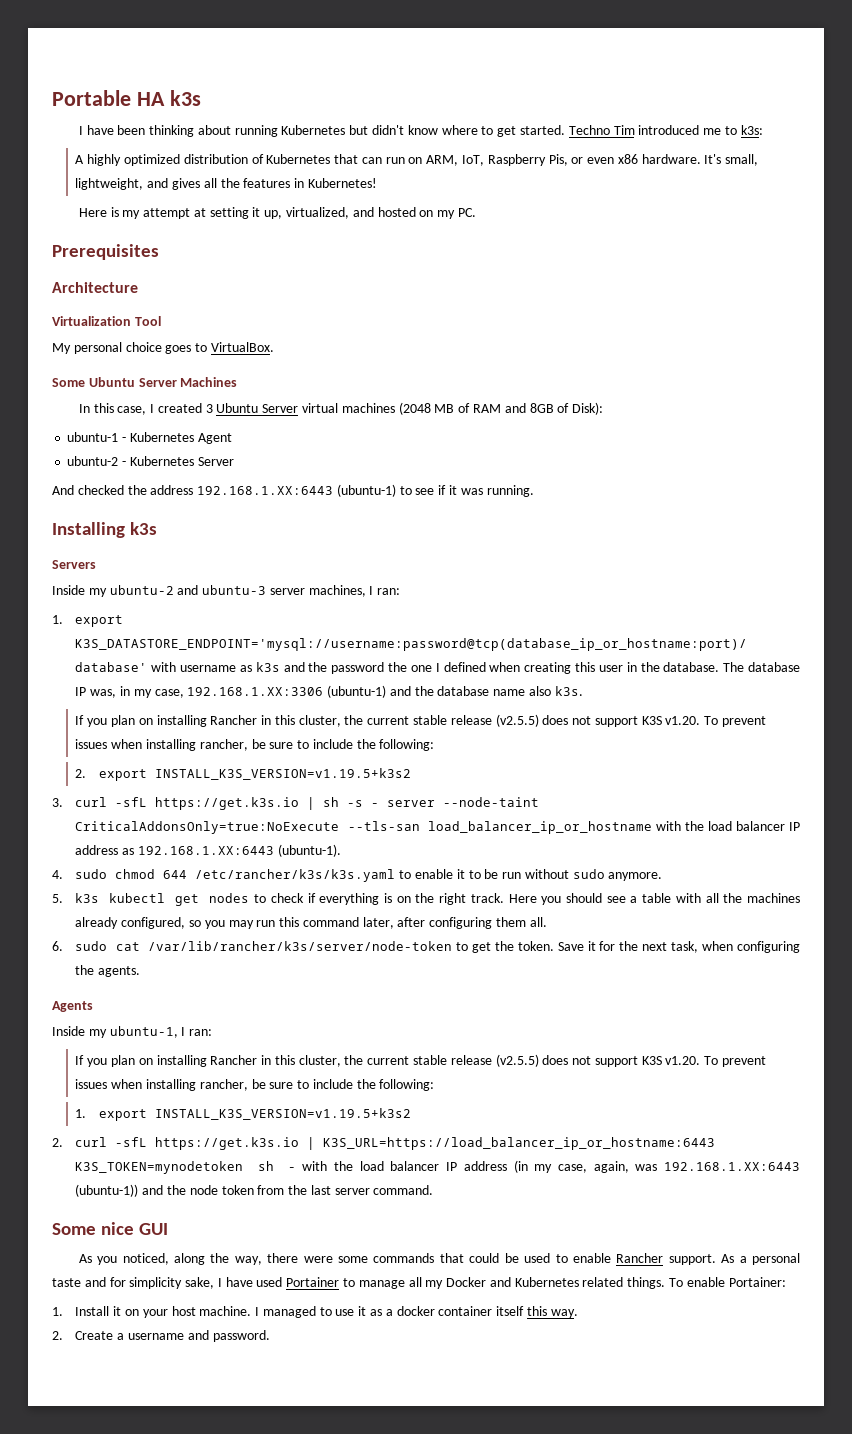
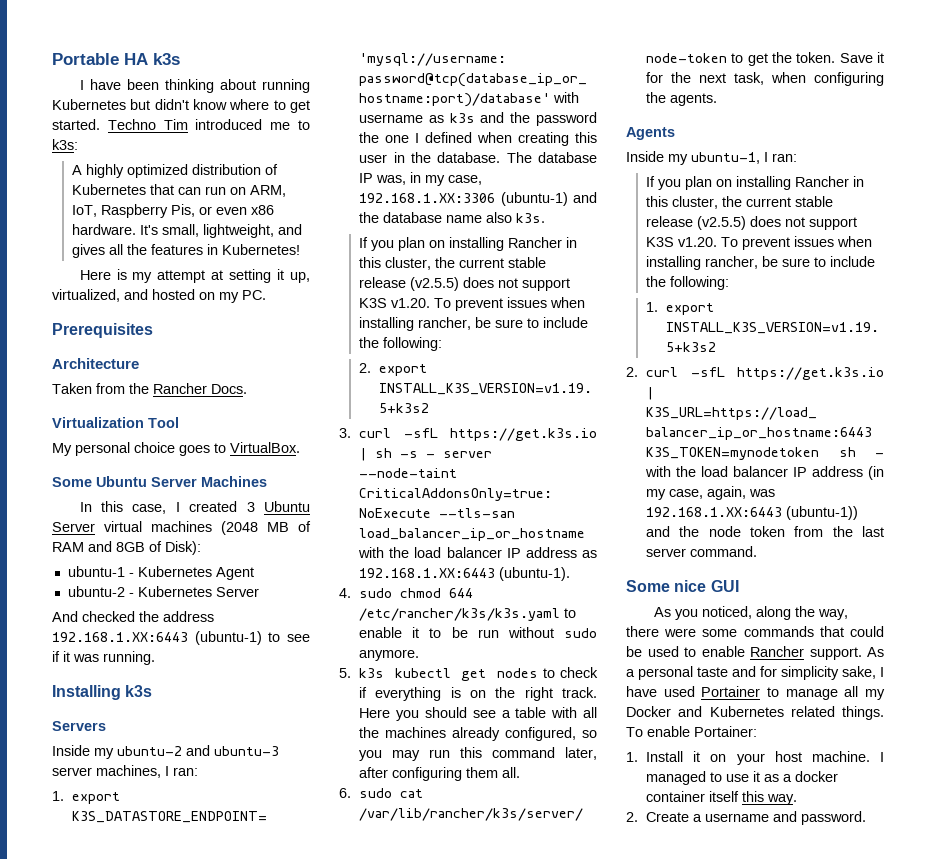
(138, 287) none -> [52,383,247,394] // Taken from the Rancher Docs.

